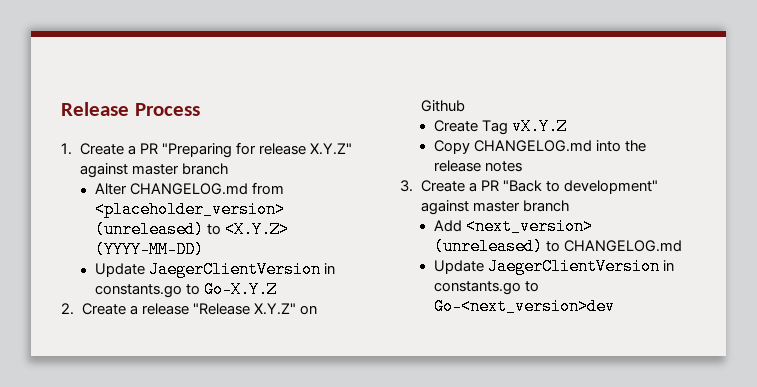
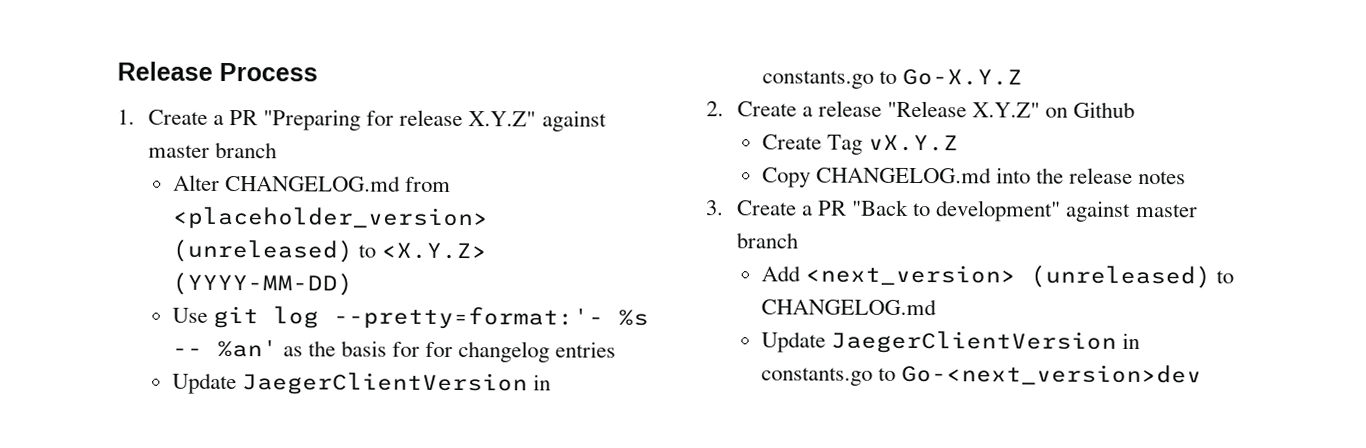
(204, 249) none -> [171,305,649,330] [171,339,617,363] // Use git log --pretty=format:'- %s -- %an' as the basis for for changelog entries

